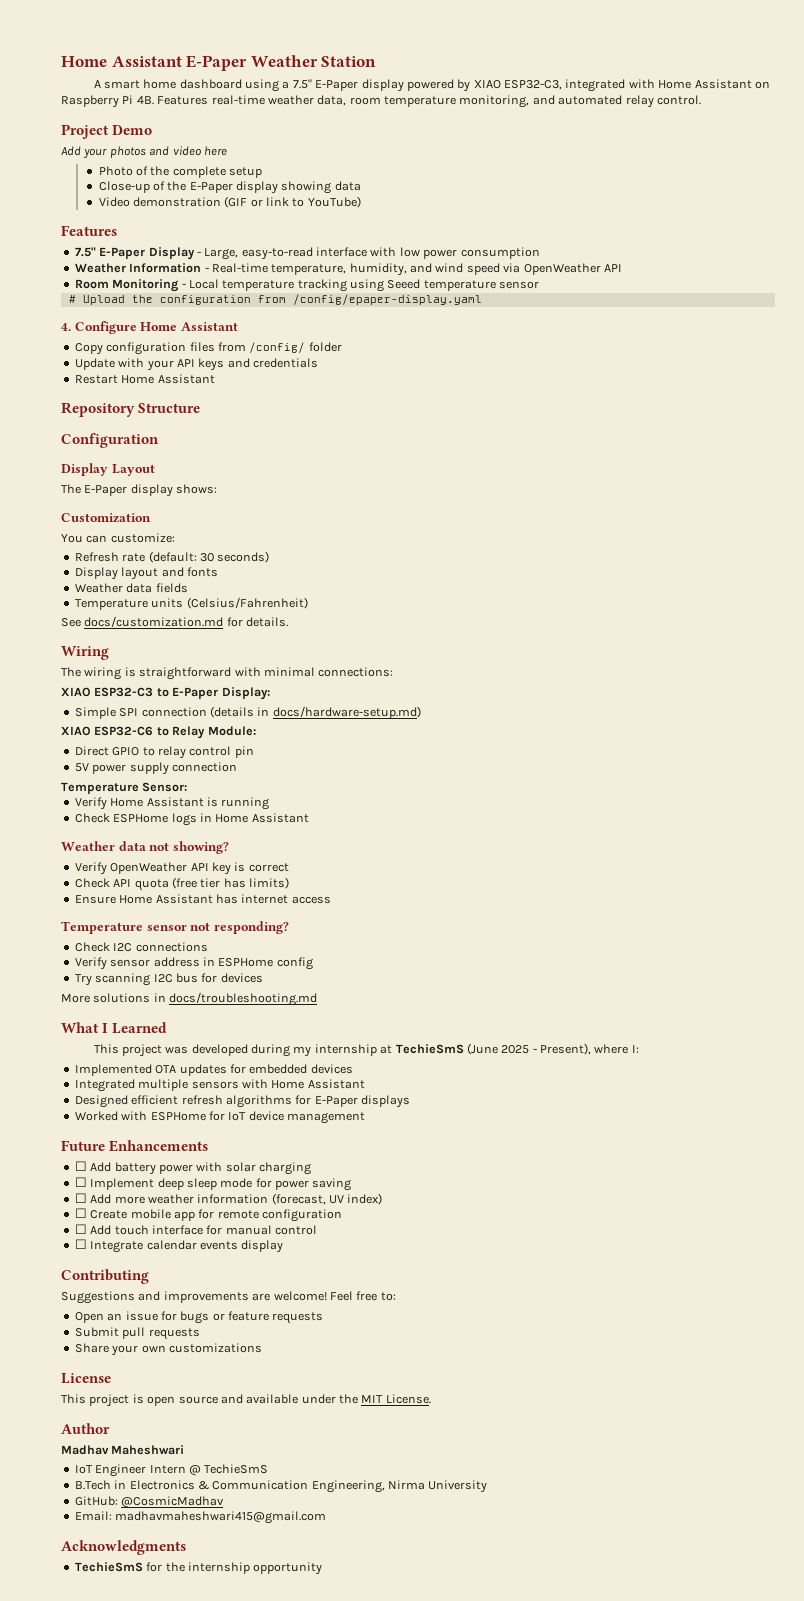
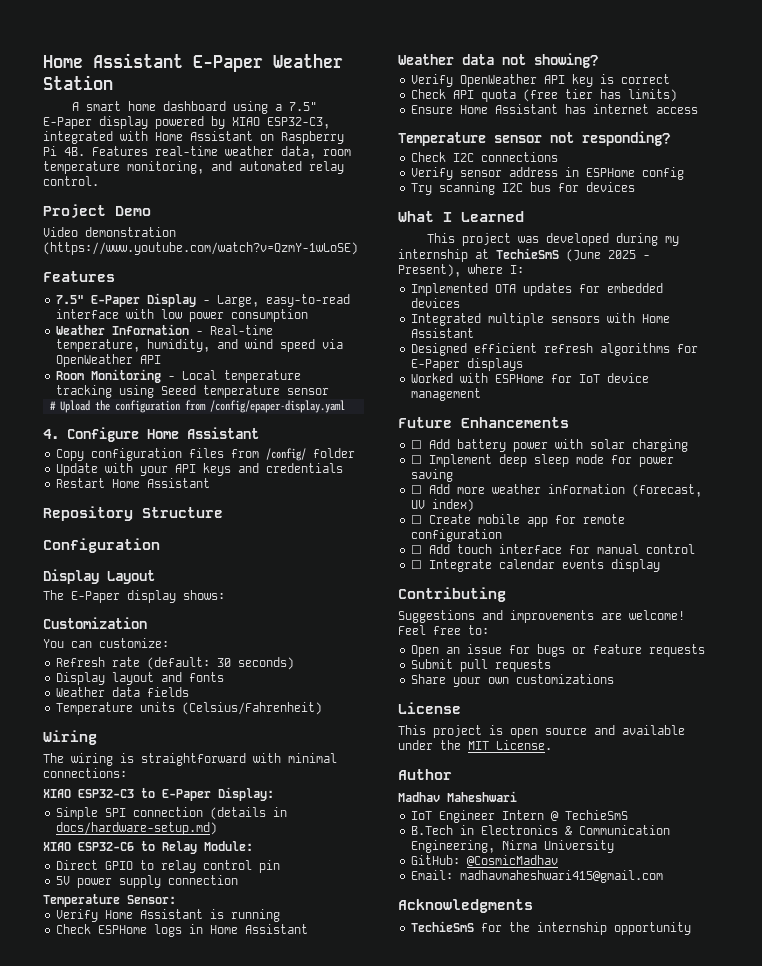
[61,146,227,159] [98,166,263,178] [98,181,361,194] [98,196,361,208] Add your photos and video here // Photo of the complete setup // Close-up of the E-Paper display showing data // Video demonstration (GIF or link to YouTube) -> [43,227,176,237] [43,242,358,255] Video demonstration (https://www.youtube.com/watch?v=QzmY-1wLoSE)
[61,616,289,627] // See docs/customization.md for details. -> (323, 708) none
[61,992,318,1006] // More solutions in docs/troubleshooting.md -> (636, 187) none

